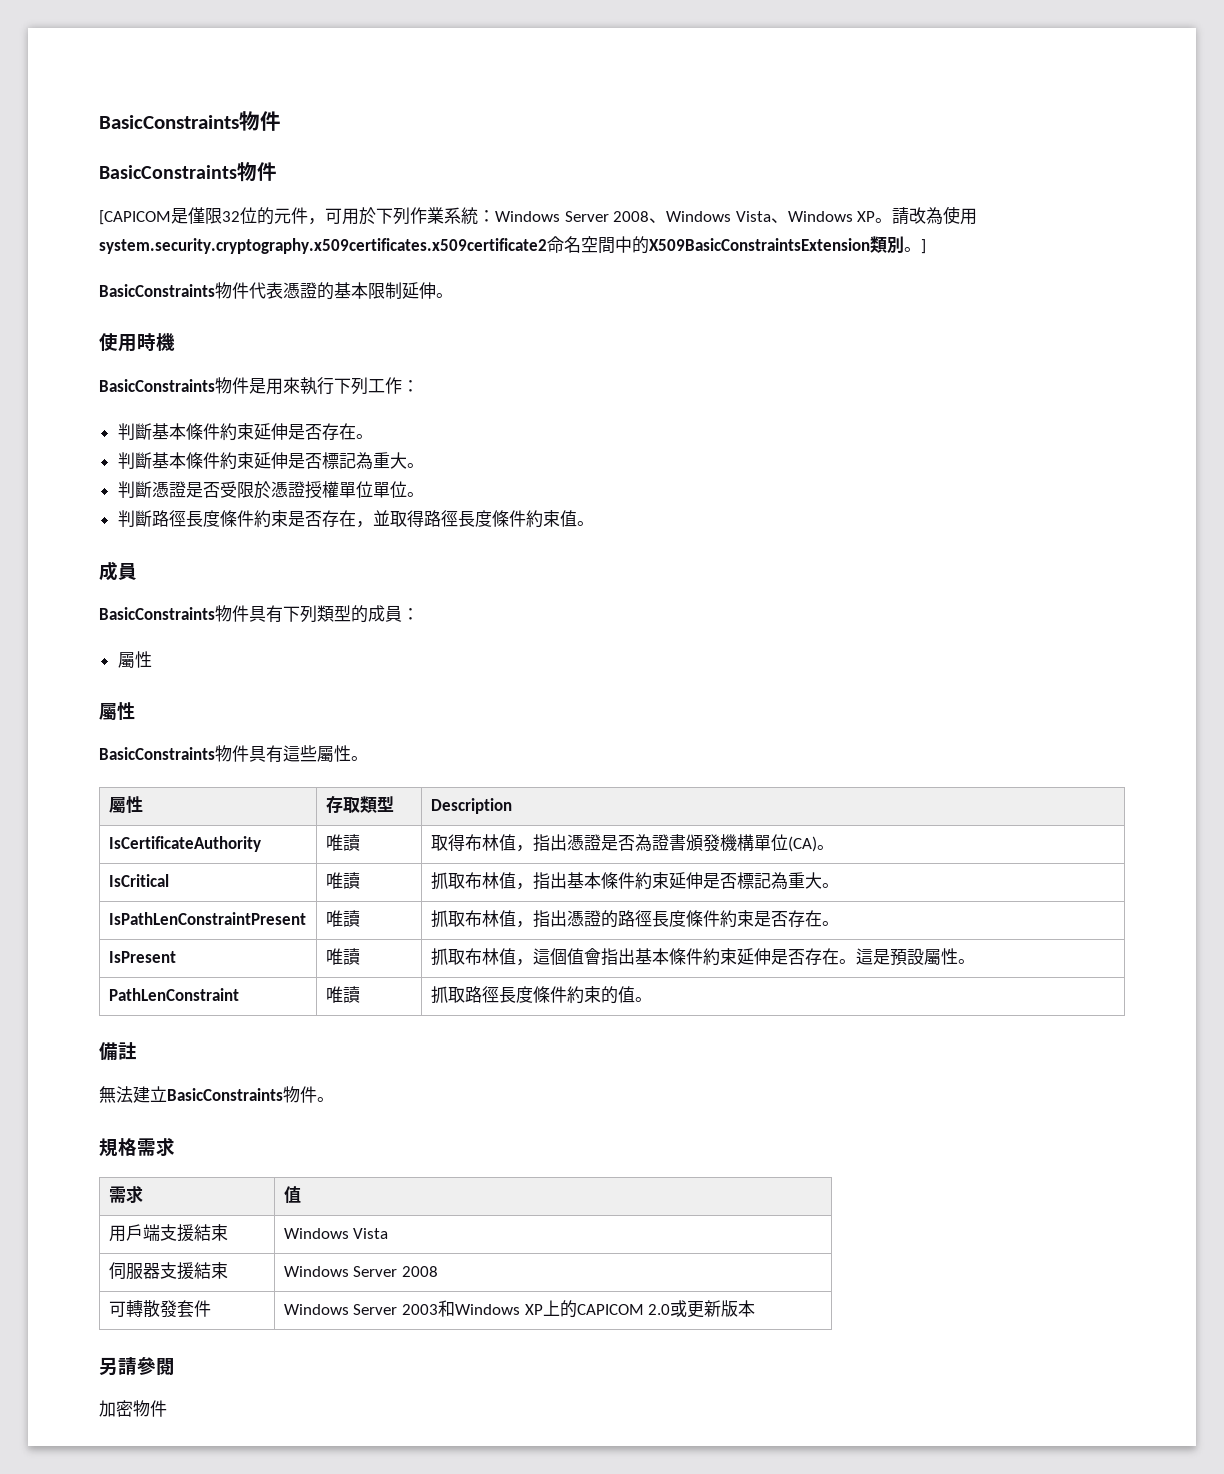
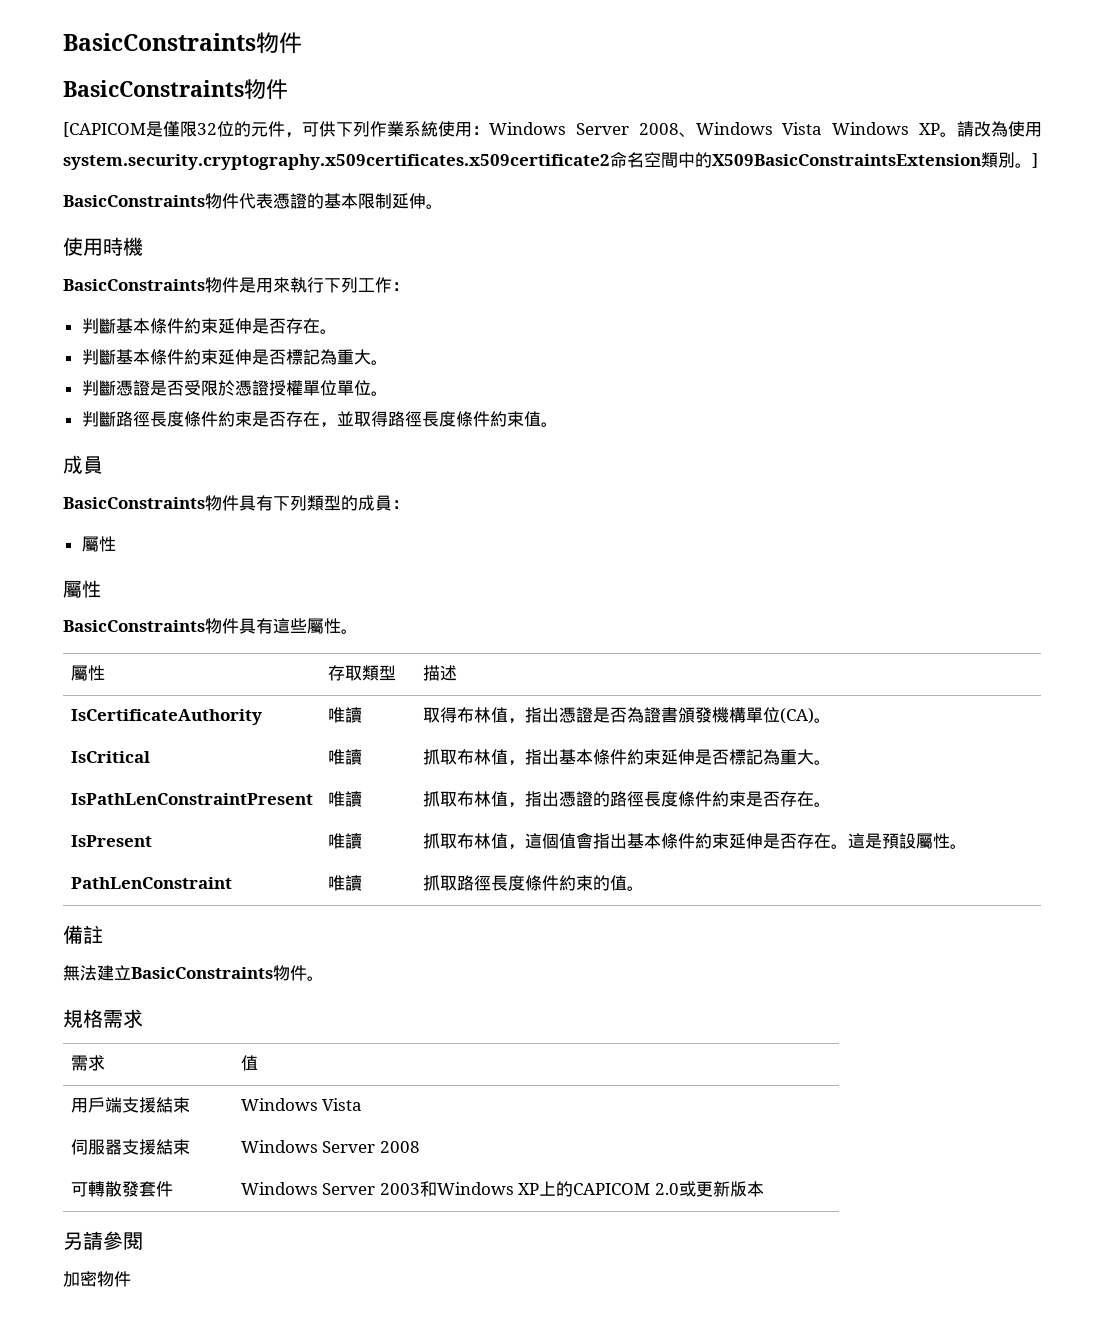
[342,207,376,225] 用於 -> [319,121,336,137] 供
(478, 216) none -> [438,121,472,137] 使用
[770,218,788,223] 、 -> (823, 128) none
[430,798,512,814] Description -> [422,665,457,681] 描述

